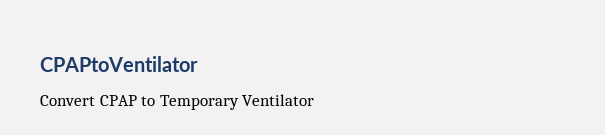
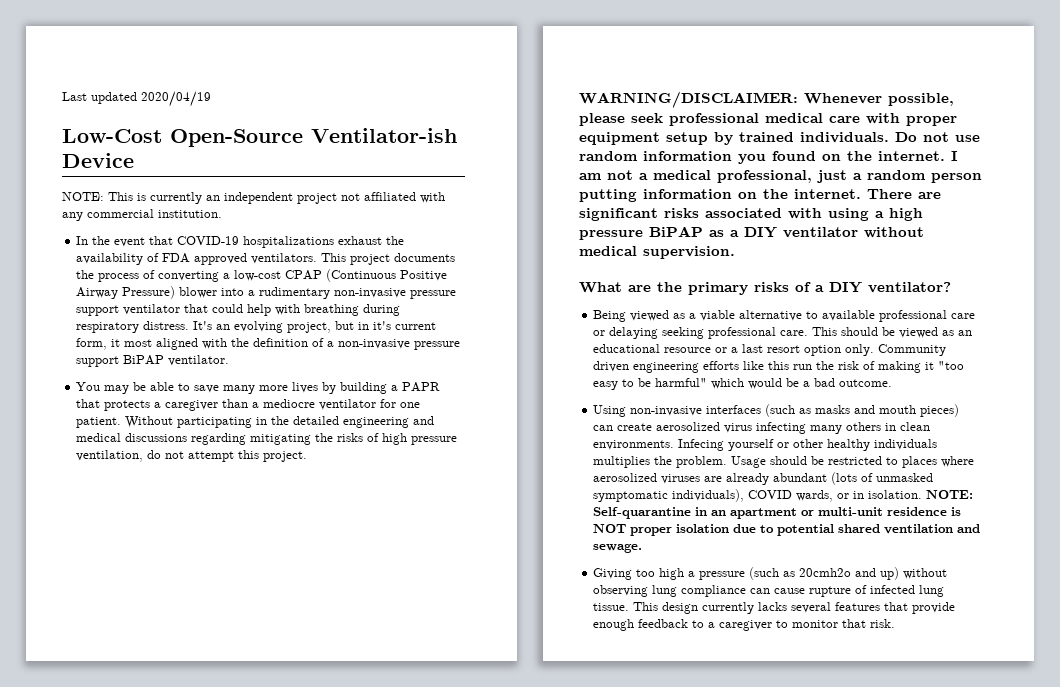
[40,56,198,72] [40,94,315,110] CPAPtoVentilator // Convert CPAP to Temporary Ventilator -> [62,91,211,107] [62,128,457,147] [62,153,134,168] [62,192,445,204] [62,209,222,221] [76,236,405,248] [76,253,456,265] [76,269,448,282] [76,286,457,299] [76,304,401,316] [76,321,437,333] [76,338,461,350] [76,355,230,367] [76,382,441,394] [76,399,421,411] [76,416,435,428] [76,433,458,445] [76,450,308,462] [579,91,954,108] [579,113,957,126] [579,132,980,145] [579,151,958,164] [579,170,982,183] [579,189,941,202] [579,208,923,221] [579,226,924,240] [579,246,735,259] [579,282,951,295] [593,310,976,322] [593,327,973,339] [593,344,947,356] [593,361,965,373] [593,378,893,390] [593,404,960,417] [593,422,931,434] [593,439,938,451] [593,456,975,468] [593,472,934,485] [593,489,974,502] [593,507,962,519] [593,524,981,536] [593,543,643,553] [593,567,948,580] [593,585,945,597] [593,602,956,614] [593,619,896,631] Last updated 2020/04/19 // Low-Cost Open-Source Ventilator-ish Device // NOTE: This is currently an independent project not affiliated with any commercial institution. // In the event that COVID-19 hospitalizations exhaust the availability of FDA approved ventilators. This project documents the process of converting a low-cost CPAP (Continuous Positive Airway Pressure) blower into a rudimentary non-invasive pressure support ventilator that could help with breathing during respiratory distress. It's an evolving project, but in it's current form, it most aligned with the definition of a non-invasive pressure support BiPAP ventilator. // You may be able to save many more lives by building a PAPR that protects a caregiver than a mediocre ventilator for one patient. Without participating in the detailed engineering and medical discussions regarding mitigating the risks of high pressure ventilation, do not attempt this project. // WARNING/DISCLAIMER: Whenever possible, please seek professional medical care with proper equipment setup by trained individuals. Do not use random information you found on the internet. I am not a medical professional, just a random person putting information on the internet. There are significant risks associated with using a high pressure BiPAP as a DIY ventilator without medical supervision. // What are the primary risks of a DIY ventilator? // Being viewed as a viable alternative to available professional care or delaying seeking professional care. This should be viewed as an educational resource or a last resort option only. Community driven engineering efforts like this run the risk of making it "too easy to be harmful" which would be a bad outcome. // Using non-invasive interfaces (such as masks and mouth pieces) can create aerosolized virus infecting many others in clean environments. Infecing yourself or other healthy individuals multiplies the problem. Usage should be restricted to places where aerosolized viruses are already abundant (lots of unmasked symptomatic individuals), COVID wards, or in isolation. NOTE: Self-quarantine in an apartment or multi-unit residence is NOT proper isolation due to potential shared ventilation and sewage. // Giving too high a pressure (such as 20cmh2o and up) without observing lung compliance can cause rupture of infected lung tissue. This design currently lacks several features that provide enough feedback to a caregiver to monitor that risk.

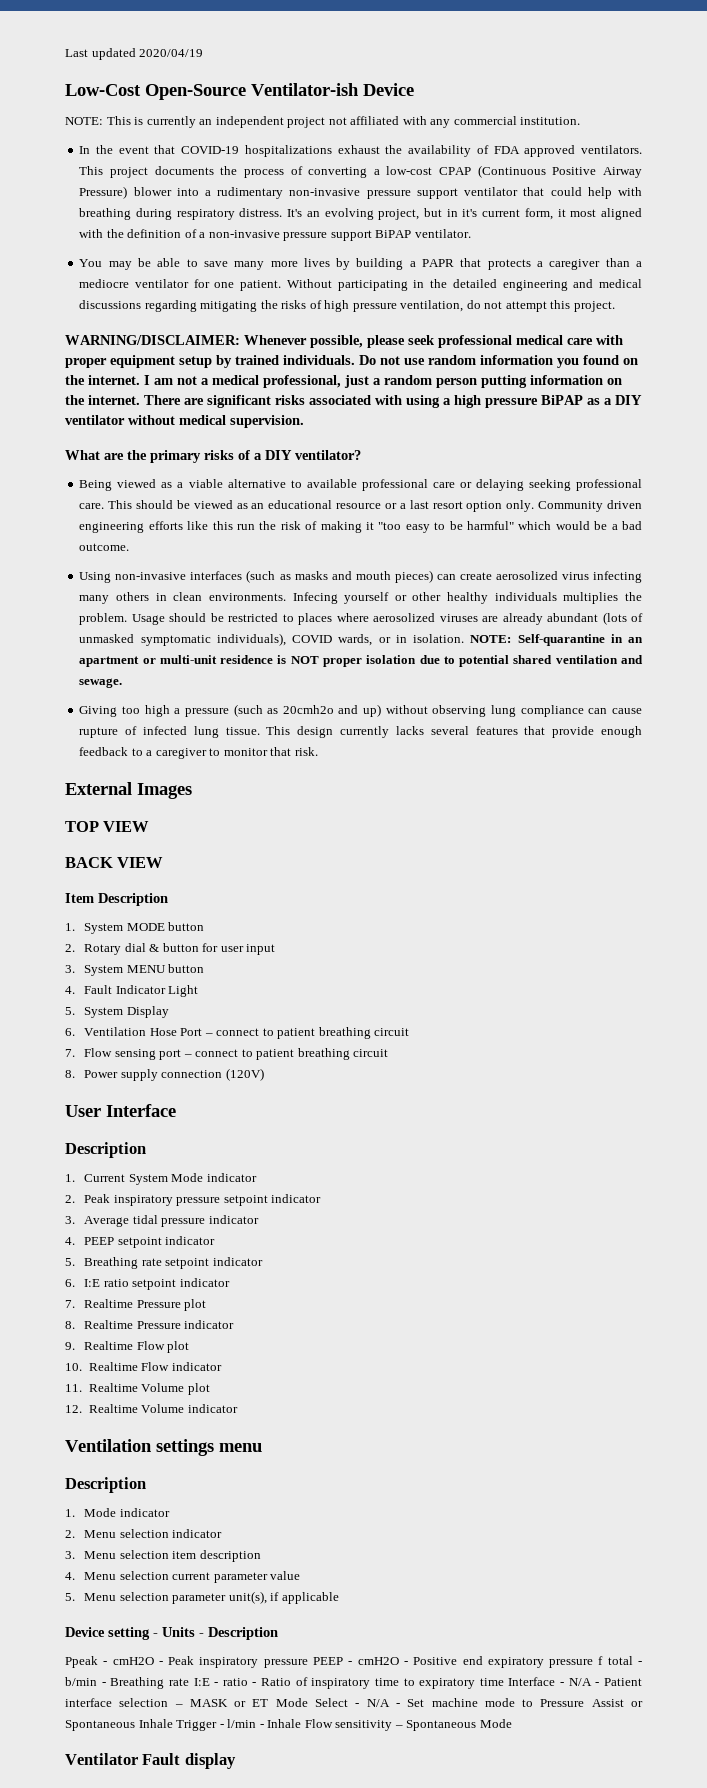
(896, 623) none -> [65,782,192,799] [65,821,150,832] [65,857,164,868] [65,893,168,906] [65,922,205,934] [65,943,276,955] [65,964,205,976] [65,985,199,997] [65,1006,169,1018] [65,1027,410,1039] [65,1048,389,1060] [65,1068,264,1081] [65,1104,176,1117] [65,1142,146,1158] [65,1173,257,1185] [65,1194,322,1206] [65,1215,259,1227] [65,1236,216,1248] [65,1257,263,1269] [65,1278,230,1290] [65,1299,207,1311] [65,1320,235,1329] [65,1341,190,1353] [65,1362,222,1371] [65,1383,210,1395] [65,1404,238,1413] [65,1439,262,1456] [65,1477,146,1493] [65,1508,170,1517] [65,1529,223,1538] [65,1550,261,1562] [65,1571,301,1583] [65,1591,339,1604] [65,1627,278,1640] [65,1656,642,1668] [65,1677,643,1689] [65,1698,644,1707] [65,1719,512,1731] [65,1753,236,1769] // External Images // TOP VIEW // BACK VIEW // Item Description // 1. System MODE button // 2. Rotary dial & button for user input // 3. System MENU button // 4. Fault Indicator Light // 5. System Display // 6. Ventilation Hose Port – connect to patient breathing circuit // 7. Flow sensing port – connect to patient breathing circuit // 8. Power supply connection (120V) // User Interface // Description // 1. Current System Mode indicator // 2. Peak inspiratory pressure setpoint indicator // 3. Average tidal pressure indicator // 4. PEEP setpoint indicator // 5. Breathing rate setpoint indicator // 6. I:E ratio setpoint indicator // 7. Realtime Pressure plot // 8. Realtime Pressure indicator // 9. Realtime Flow plot // 10. Realtime Flow indicator // 11. Realtime Volume plot // 12. Realtime Volume indicator // Ventilation settings menu // Description // 1. Mode indicator // 2. Menu selection indicator // 3. Menu selection item description // 4. Menu selection current parameter value // 5. Menu selection parameter unit(s), if applicable // Device setting - Units - Description // Ppeak - cmH2O - Peak inspiratory pressure PEEP - cmH2O - Positive end expiratory pressure f total - b/min - Breathing rate I:E - ratio - Ratio of inspiratory time to expiratory time Interface - N/A - Patient interface selection – MASK or ET Mode Select - N/A - Set machine mode to Pressure Assist or Spontaneous Inhale Trigger - l/min - Inhale Flow sensitivity – Spontaneous Mode // Ventilator Fault display

